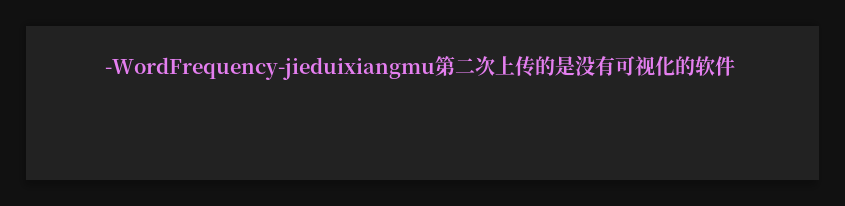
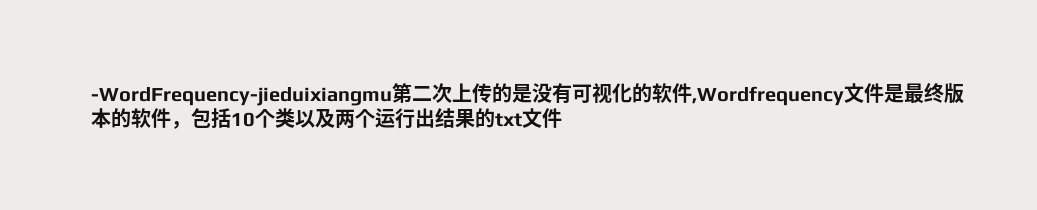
(735, 66) none -> [692,83,964,106] [91,108,562,129] ,Wordfrequency文件是最终版本的软件，包括10个类以及两个运行出结果的txt文件

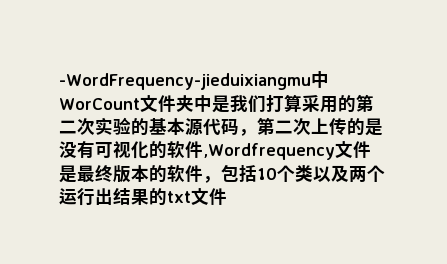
(392, 96) none -> [310,71,329,88] [59,94,374,113] [59,117,257,136] 中WorCount文件夹中是我们打算采用的第二次实验的基本源代码，

